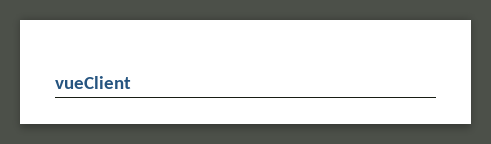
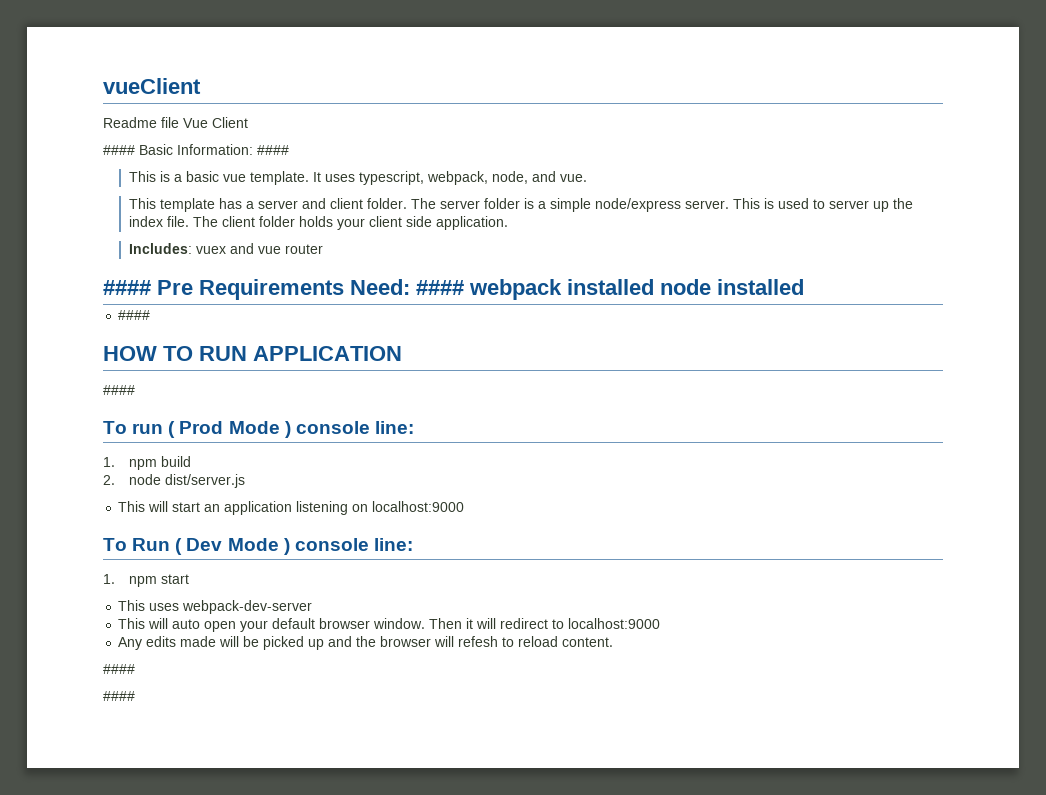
(131, 82) none -> [103,117,248,128] [103,144,289,155] [128,171,587,185] [128,198,913,212] [128,216,508,230] [128,243,323,254] [103,279,804,300] [118,310,151,320] [103,346,402,361] [103,385,135,395] [103,421,414,438] [103,456,191,470] [103,474,245,488] [118,501,465,515] [103,538,413,555] [103,574,189,587] [118,600,313,614] [118,618,661,632] [118,636,614,650] [103,664,135,674] [103,691,135,701] // Readme file Vue Client // #### Basic Information: #### // This is a basic vue template. It uses typescript, webpack, node, and vue. // This template has a server and client folder. The server folder is a simple node/express server. This is used to server up the index file. The client folder holds your client side application. // Includes: vuex and vue router // #### Pre Requirements Need: #### webpack installed node installed // #### // HOW TO RUN APPLICATION // #### // To run ( Prod Mode ) console line: // 1. npm build // 2. node dist/server.js // This will start an application listening on localhost:9000 // To Run ( Dev Mode ) console line: // 1. npm start // This uses webpack-dev-server // This will auto open your default browser window. Then it will redirect to localhost:9000 // Any edits made will be picked up and the browser will refesh to reload content. // #### // ####

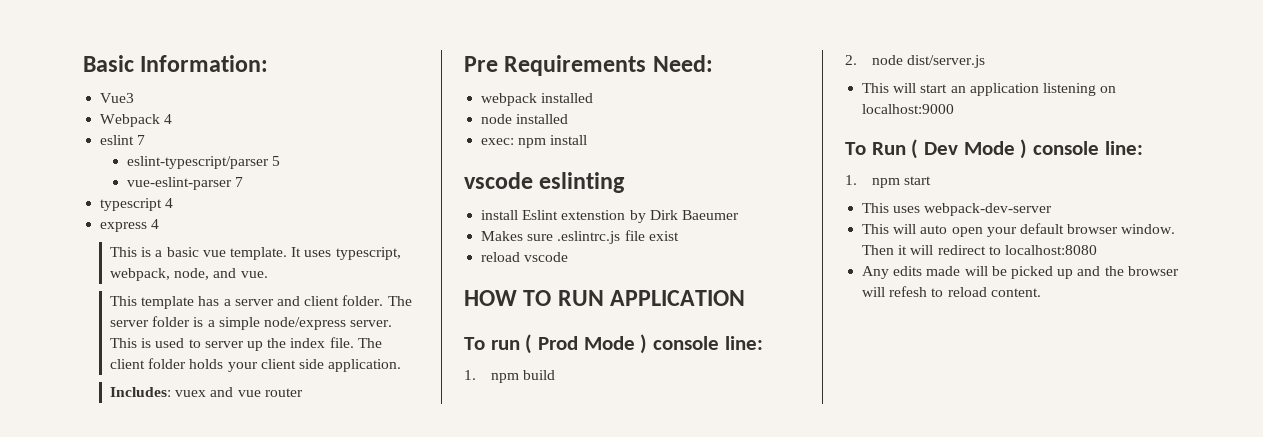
[103,78,201,94] [103,117,248,128] [103,144,289,155] vueClient // Readme file Vue Client // #### Basic Information: #### -> [83,55,269,72] [100,93,135,103] [100,114,173,127] [100,135,146,145] [127,156,281,169] [127,177,244,190] [100,198,174,211] [100,219,160,232] Basic Information: // Vue3 // Webpack 4 // eslint 7 // eslint-typescript/parser 5 // vue-eslint-parser 7 // typescript 4 // express 4
[103,280,151,295] #### -> (303, 392) none
[416,280,464,295] #### -> (713, 63) //
(654, 287) none -> (594, 98) //
[118,310,151,320] #### -> [481,135,588,148] [464,172,626,193] [481,210,739,223] [481,230,679,244] [481,252,569,262] exec: npm install // vscode eslinting // install Eslint extenstion by Dirk Baeumer // Makes sure .eslintrc.js file exist // reload vscode
[103,385,135,395] // #### -> (746, 298) none
[568,618,661,629] localhost:9000 -> [1004,245,1097,255] localhost:8080
[103,664,135,674] [103,691,135,701] // #### // #### -> (1041, 292) none

